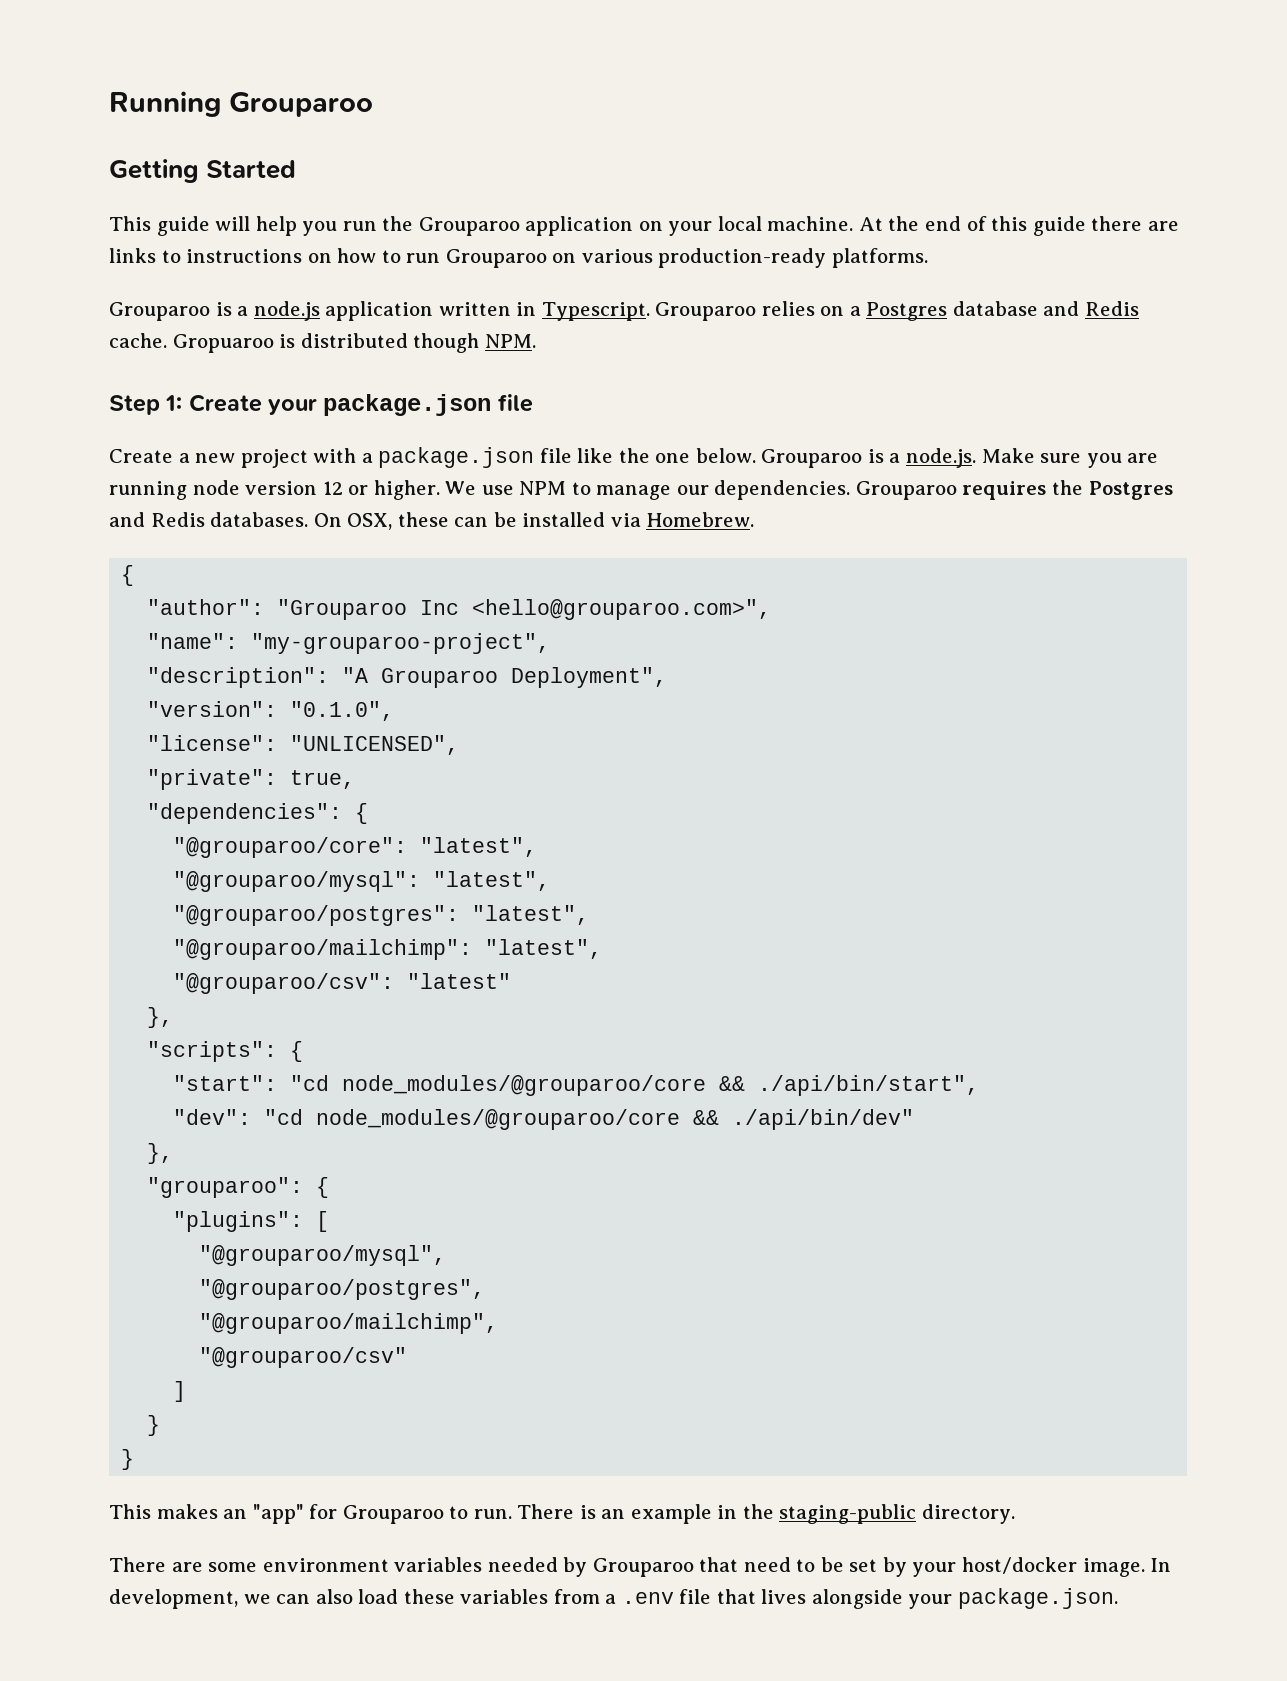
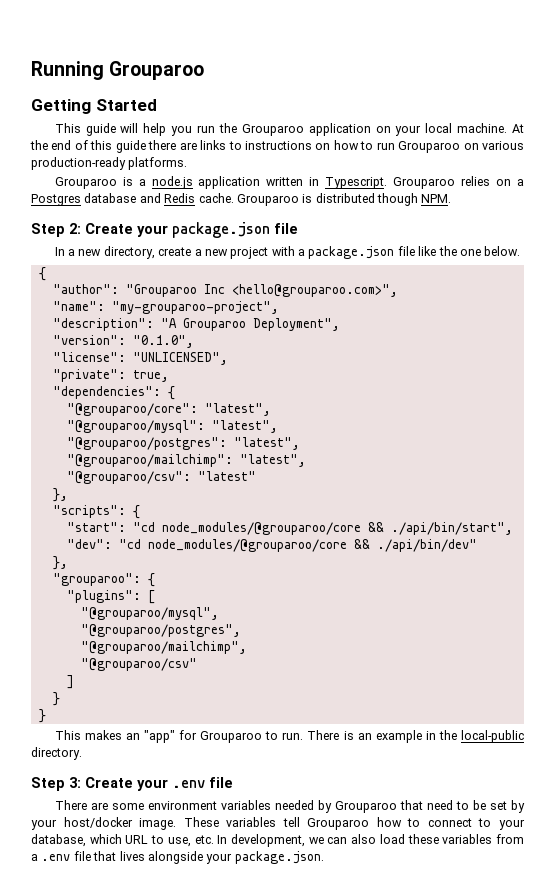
[172,334,274,353] Gropuaroo -> [236,194,299,206] Grouparoo
[165,395,183,411] 1: -> [69,223,81,234] 2:
[109,449,173,463] Create -> [54,246,192,259] In a new directory, create
[761,448,1159,468] [109,480,1173,500] [109,512,755,530] Grouparoo is a node.js. Make sure you are running node version 12 or higher. We use NPM to manage our dependencies. Grouparoo requires the Postgres and Redis databases. On OSX, these can be installed via Homebrew. -> (521, 251) none
[779,1504,917,1524] staging-public -> [460,730,524,743] local-public
(1016, 1514) none -> [31,777,233,791] // Step 3: Create your .env file
(1145, 1567) none -> [183,817,525,830] [31,834,214,847] These variables tell Grouparoo how to connect to your database, which URL to use, etc.

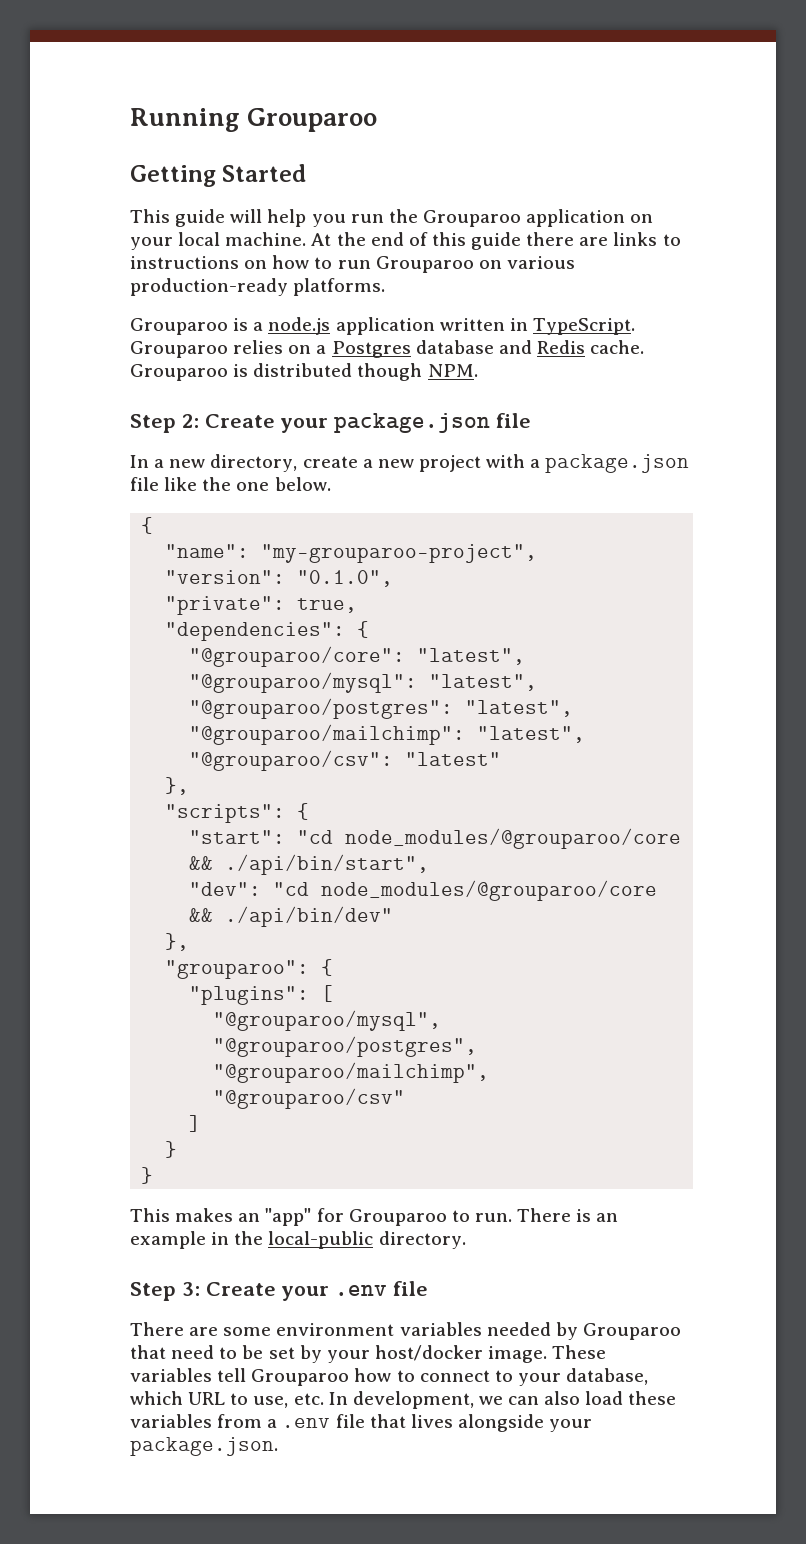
[325,177,388,189] Typescript. -> [532,318,635,335] TypeScript.
[52,284,398,297] [52,301,279,314] [52,318,340,331] "author": "Grouparoo Inc <hello@grouparoo.com>", // "name": "my-grouparoo-project", // "description": "A Grouparoo Deployment", -> [165,544,538,563] "name": "my-grouparoo-project",
[52,352,228,365] // "license": "UNLICENSED", -> (394, 578) none

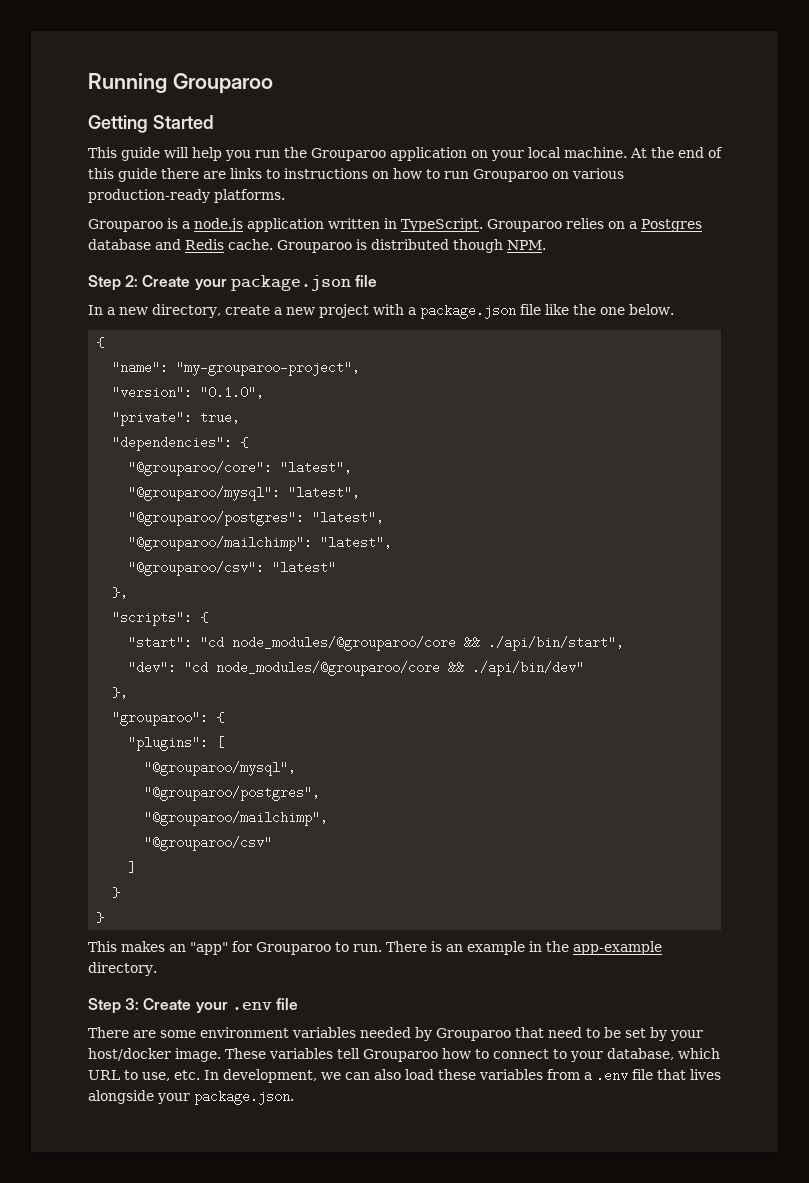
[268,1231,374,1249] local-public -> [573,941,662,955] app-example

